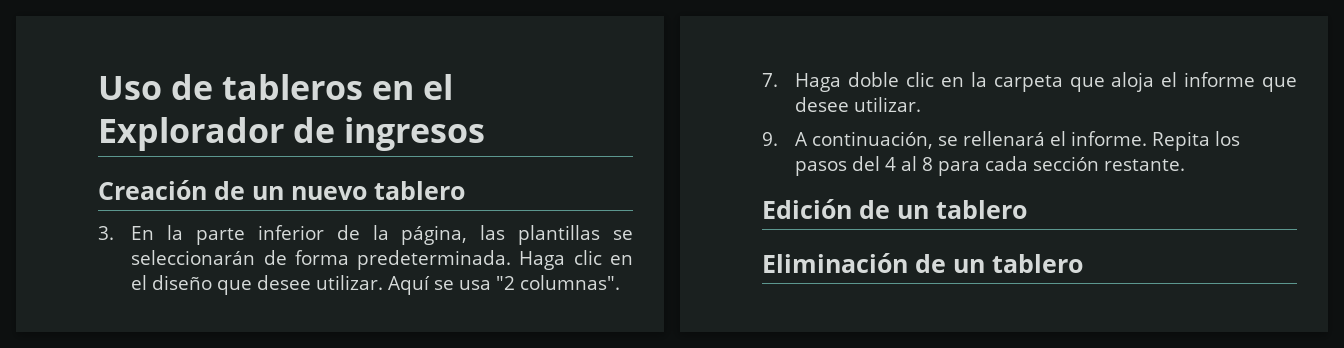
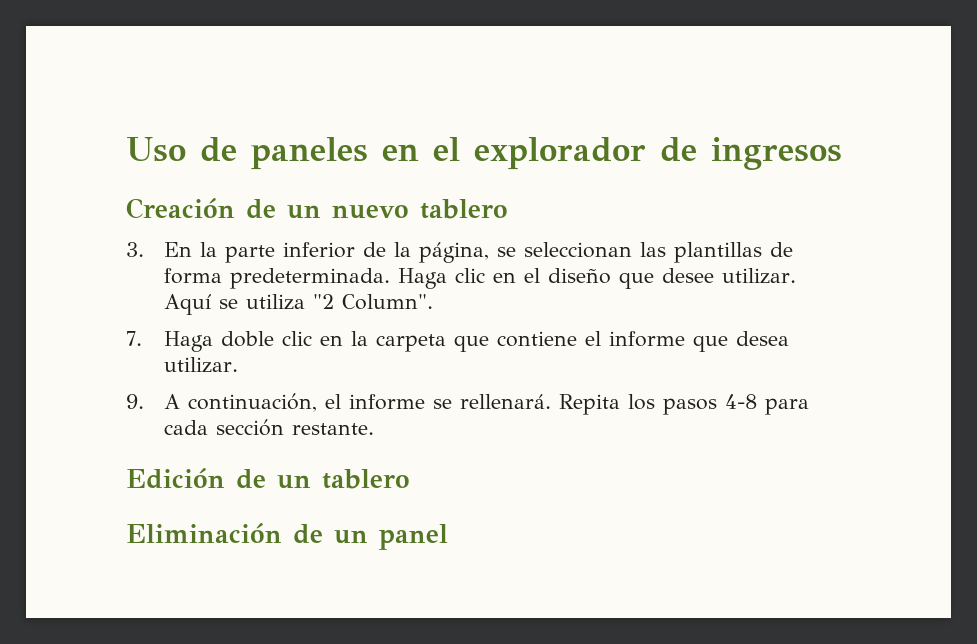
[222,74,454,100] [98,117,284,151] tableros en el Explorador -> [251,137,646,170] paneles en el explorador
[480,225,634,245] [131,250,256,265] las plantillas se seleccionarán -> [497,242,763,263] se seleccionan las plantillas
[459,275,621,290] usa "2 columnas". -> [246,294,434,310] utiliza "2 Column".
[1111,72,1155,92] aloja -> [497,331,578,347] contiene
[795,97,850,112] desee -> [736,331,790,346] desea
[938,131,1241,151] [795,156,934,176] se rellenará el informe. Repita los pasos del 4 al 8 -> [325,394,758,415] el informe se rellenará. Repita los pasos 4-8
[992,254,1083,273] tablero -> [379,524,448,550] panel

